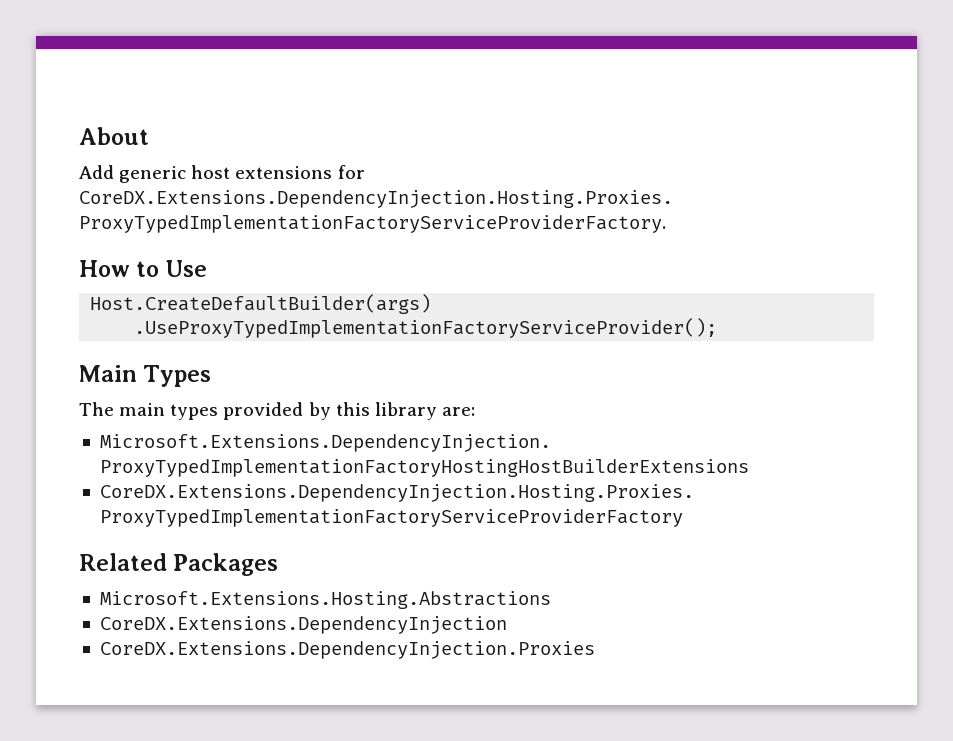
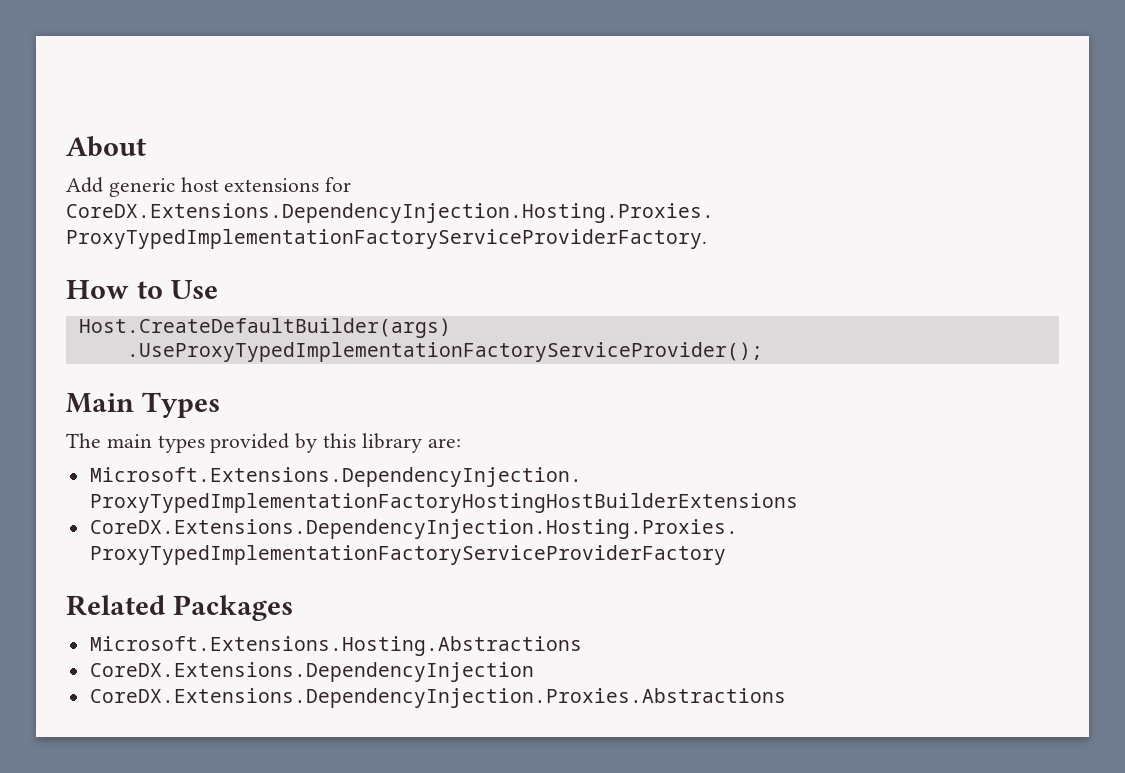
[99,641,595,659] CoreDX.Extensions.DependencyInjection.Proxies -> [89,688,786,708] CoreDX.Extensions.DependencyInjection.Proxies.Abstractions

